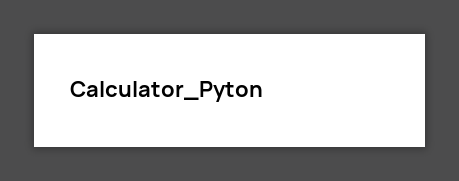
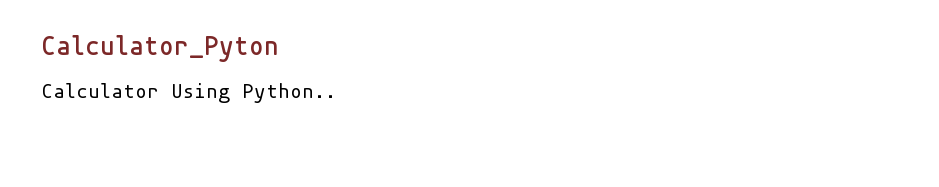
(263, 91) none -> [41,83,336,103] // Calculator Using Python..

